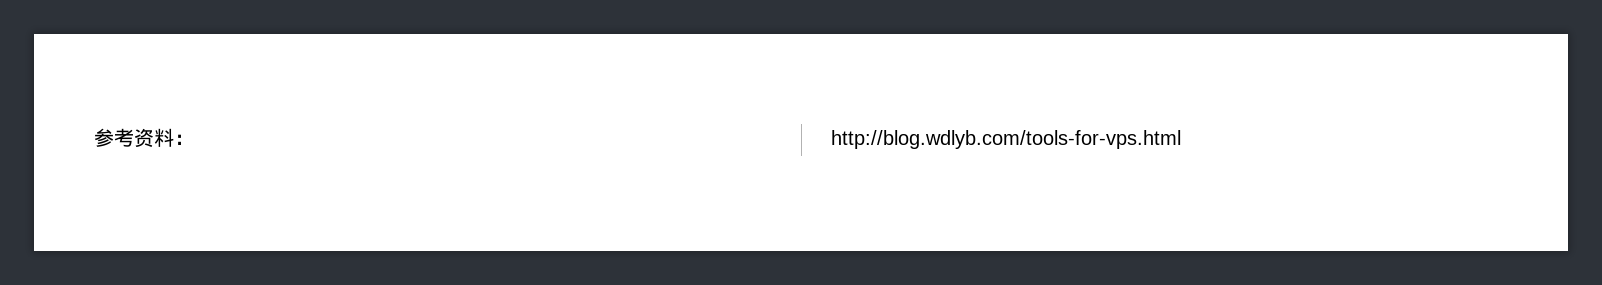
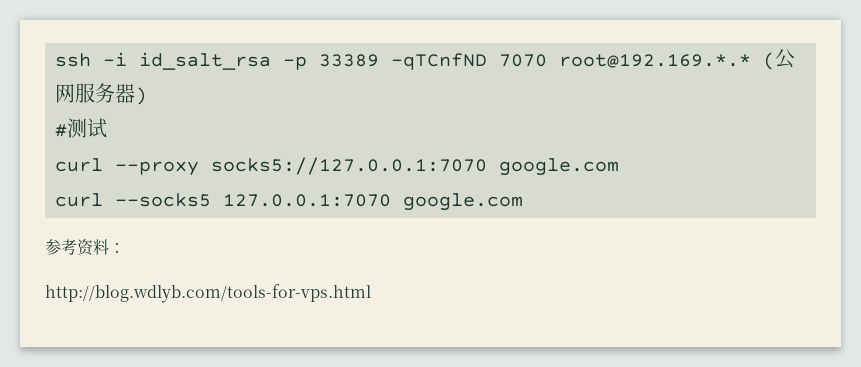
(94, 137) none -> [54,49,795,70] [54,83,147,105] [54,118,107,138] [54,157,619,176] [54,193,523,211] ssh -i id_salt_rsa -p 33389 -qTCnfND 7070 root@192.169.*.* (公网服务器) // #测试 // curl --proxy socks5://127.0.0.1:7070 google.com // curl --socks5 127.0.0.1:7070 google.com //

